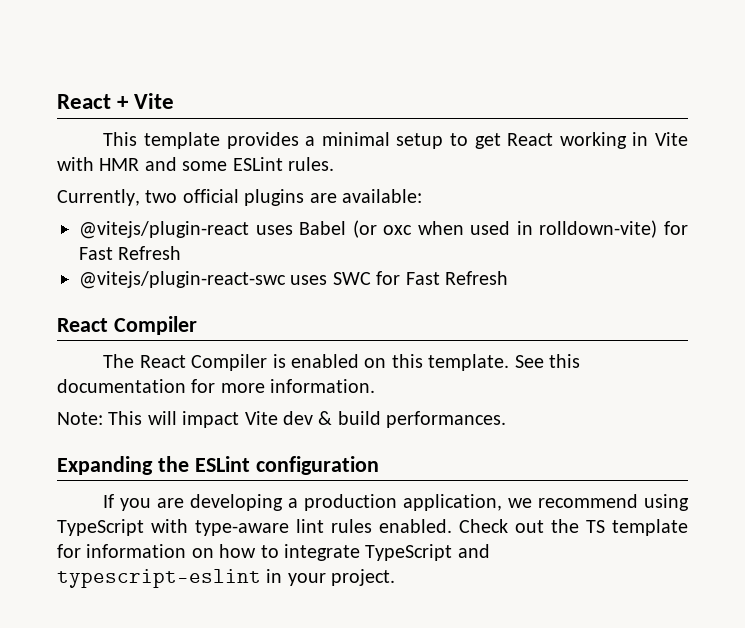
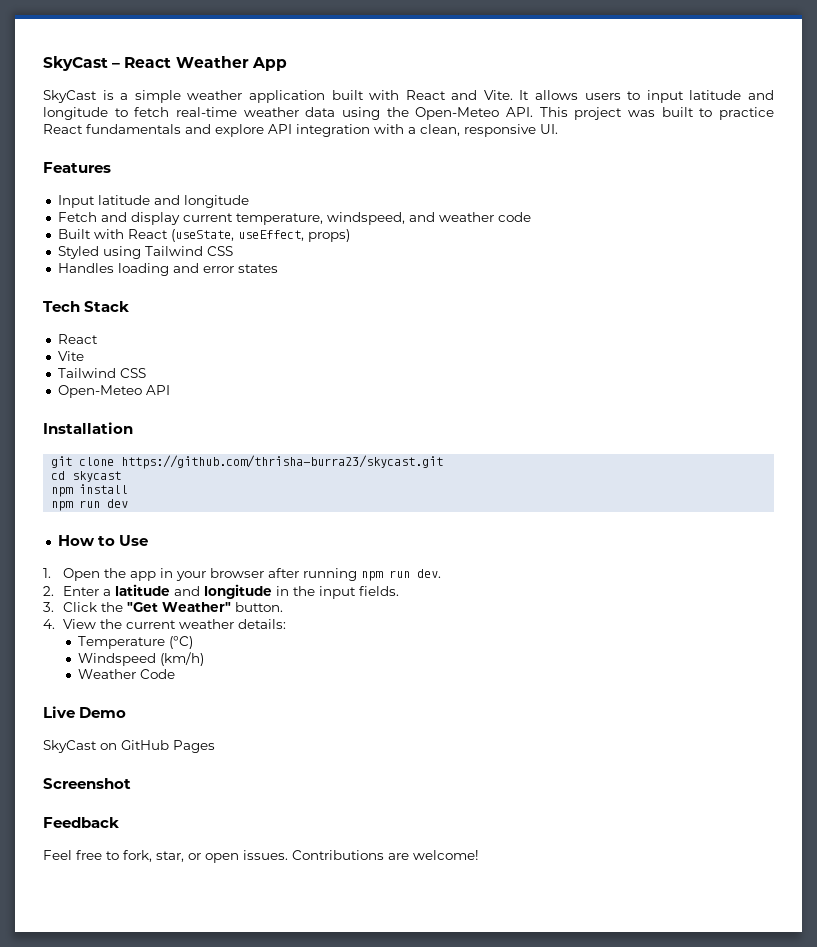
[57,93,175,109] [103,132,688,149] [57,157,334,171] [57,189,422,206] [79,220,688,239] [79,246,182,260] [79,271,508,289] [57,316,197,335] [103,354,581,371] [57,379,376,393] [57,411,507,428] [57,456,379,475] [103,494,689,511] [57,519,688,536] [57,544,490,561] [57,569,396,588] React + Vite // This template provides a minimal setup to get React working in Vite with HMR and some ESLint rules. // Currently, two official plugins are available: // @vitejs/plugin-react uses Babel (or oxc when used in rolldown-vite) for Fast Refresh // @vitejs/plugin-react-swc uses SWC for Fast Refresh // React Compiler // The React Compiler is enabled on this template. See this documentation for more information. // Note: This will impact Vite dev & build performances. // Expanding the ESLint configuration // If you are developing a production application, we recommend using TypeScript with type-aware lint rules enabled. Check out the TS template for information on how to integrate TypeScript and typescript-eslint in your project. -> [43,56,287,71] [43,90,775,103] [43,107,774,120] [43,124,558,137] [43,162,111,173] [57,195,249,208] [57,212,531,225] [57,229,350,242] [57,246,233,259] [57,263,278,276] [43,301,130,312] [57,334,98,344] [57,351,84,361] [57,368,146,378] [57,385,170,398] [43,422,133,434] [51,455,444,469] [51,471,122,482] [51,484,129,497] [51,499,129,511] [57,535,148,546] [43,568,441,581] [43,584,399,599] [43,602,283,612] [43,619,286,629] [77,636,193,649] [77,652,204,666] [77,669,175,679] [43,706,127,718] [43,740,215,753] [43,778,131,789] [43,817,119,828] [43,850,479,863] SkyCast – React Weather App // SkyCast is a simple weather application built with React and Vite. It allows users to input latitude and longitude to fetch real-time weather data using the Open-Meteo API. This project was built to practice React fundamentals and explore API integration with a clean, responsive UI. // Features // Input latitude and longitude // Fetch and display current temperature, windspeed, and weather code // Built with React (useState, useEffect, props) // Styled using Tailwind CSS // Handles loading and error states // Tech Stack // React // Vite // Tailwind CSS // Open-Meteo API // Installation // git clone https://github.com/thrisha-burra23/skycast.git // cd skycast // npm install // npm run dev // How to Use // 1. Open the app in your browser after running npm run dev. // 2. Enter a latitude and longitude in the input fields. // 3. Click the "Get Weather" button. // 4. View the current weather details: // Temperature (°C) // Windspeed (km/h) // Weather Code // Live Demo // SkyCast on GitHub Pages // Screenshot // Feedback // Feel free to fork, star, or open issues. Contributions are welcome!

